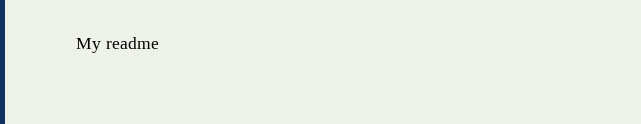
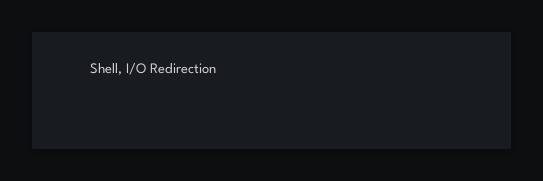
[76,37,159,53] My readme -> [90,63,216,75] Shell, I/O Redirection

